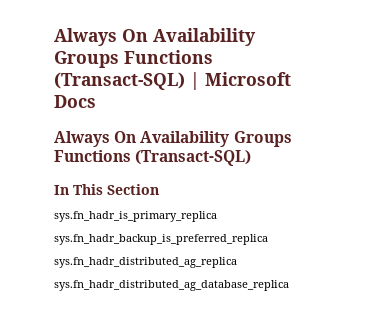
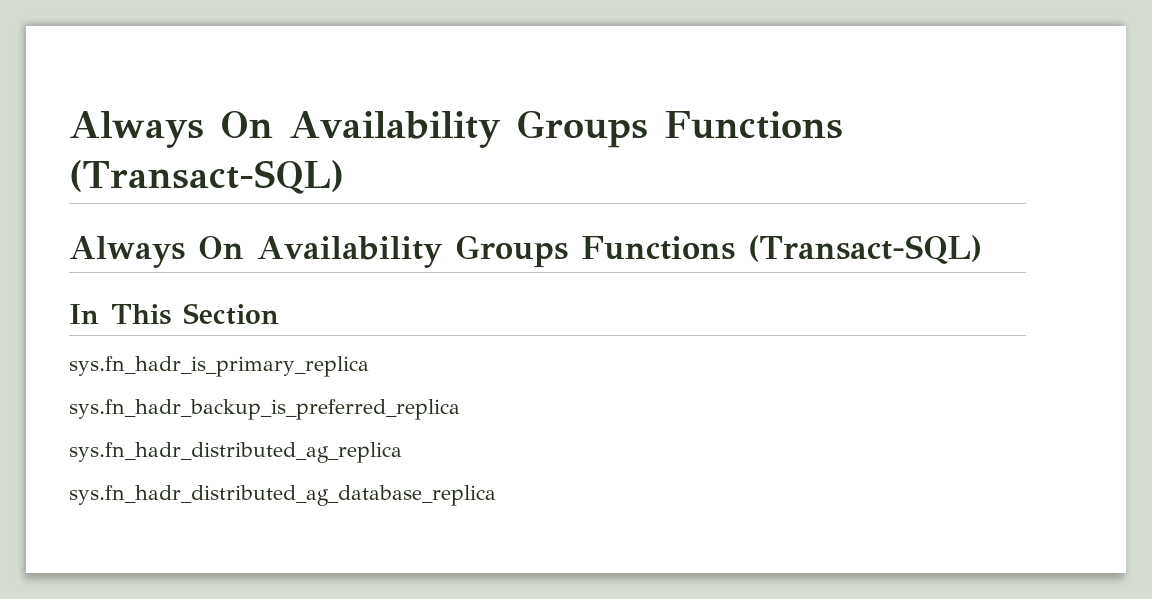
[54,28,256,46] [54,50,213,68] [54,72,291,90] [54,95,96,108] Always On Availability Groups Functions (Transact-SQL) | Microsoft Docs -> [69,110,843,148] [69,160,344,194] Always On Availability Groups Functions (Transact-SQL)

